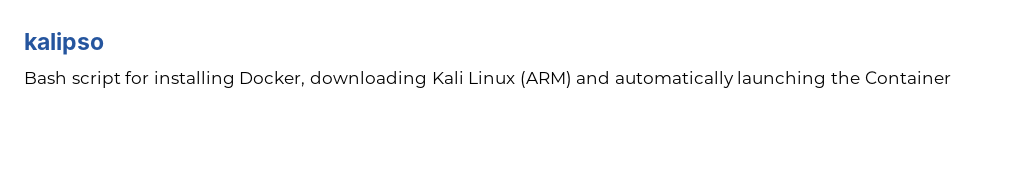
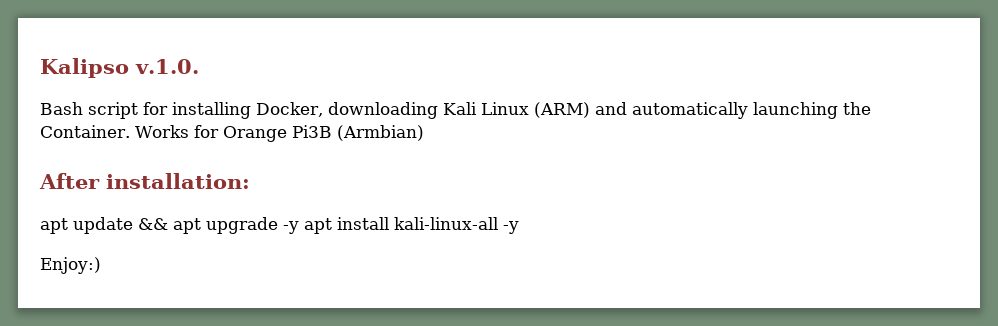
[24,32,104,55] kalipso -> [40,58,199,78] Kalipso v.1.0.
[864,71,951,84] Container -> [40,125,424,142] [39,173,250,189] [40,217,519,234] [40,257,101,274] Container. Works for Orange Pi3B (Armbian) // After installation: // apt update && apt upgrade -y apt install kali-linux-all -y // Enjoy:)

